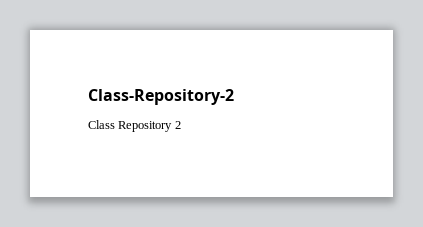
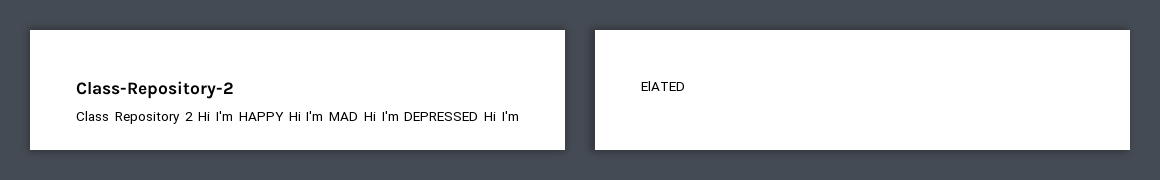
(181, 125) none -> [198,111,519,121] [641,81,685,91] Hi I'm HAPPY Hi I'm MAD Hi I'm DEPRESSED Hi I'm ElATED

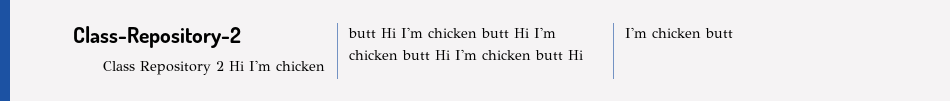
[238,111,519,121] [641,81,685,91] HAPPY Hi I'm MAD Hi I'm DEPRESSED Hi I'm ElATED -> [275,61,325,71] [348,27,556,38] [349,49,583,60] [625,27,733,38] chicken butt Hi I'm chicken butt Hi I'm chicken butt Hi I'm chicken butt Hi I'm chicken butt

